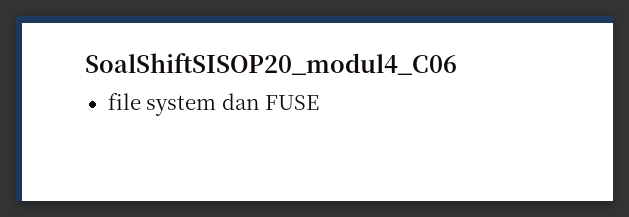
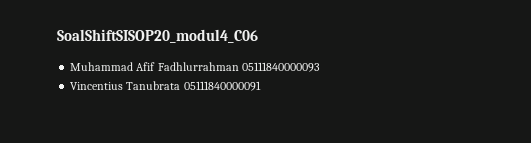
[107,93,320,116] file system dan FUSE -> [70,62,320,72] [70,81,261,91] Muhammad Afif Fadhlurrahman 05111840000093 // Vincentius Tanubrata 05111840000091

